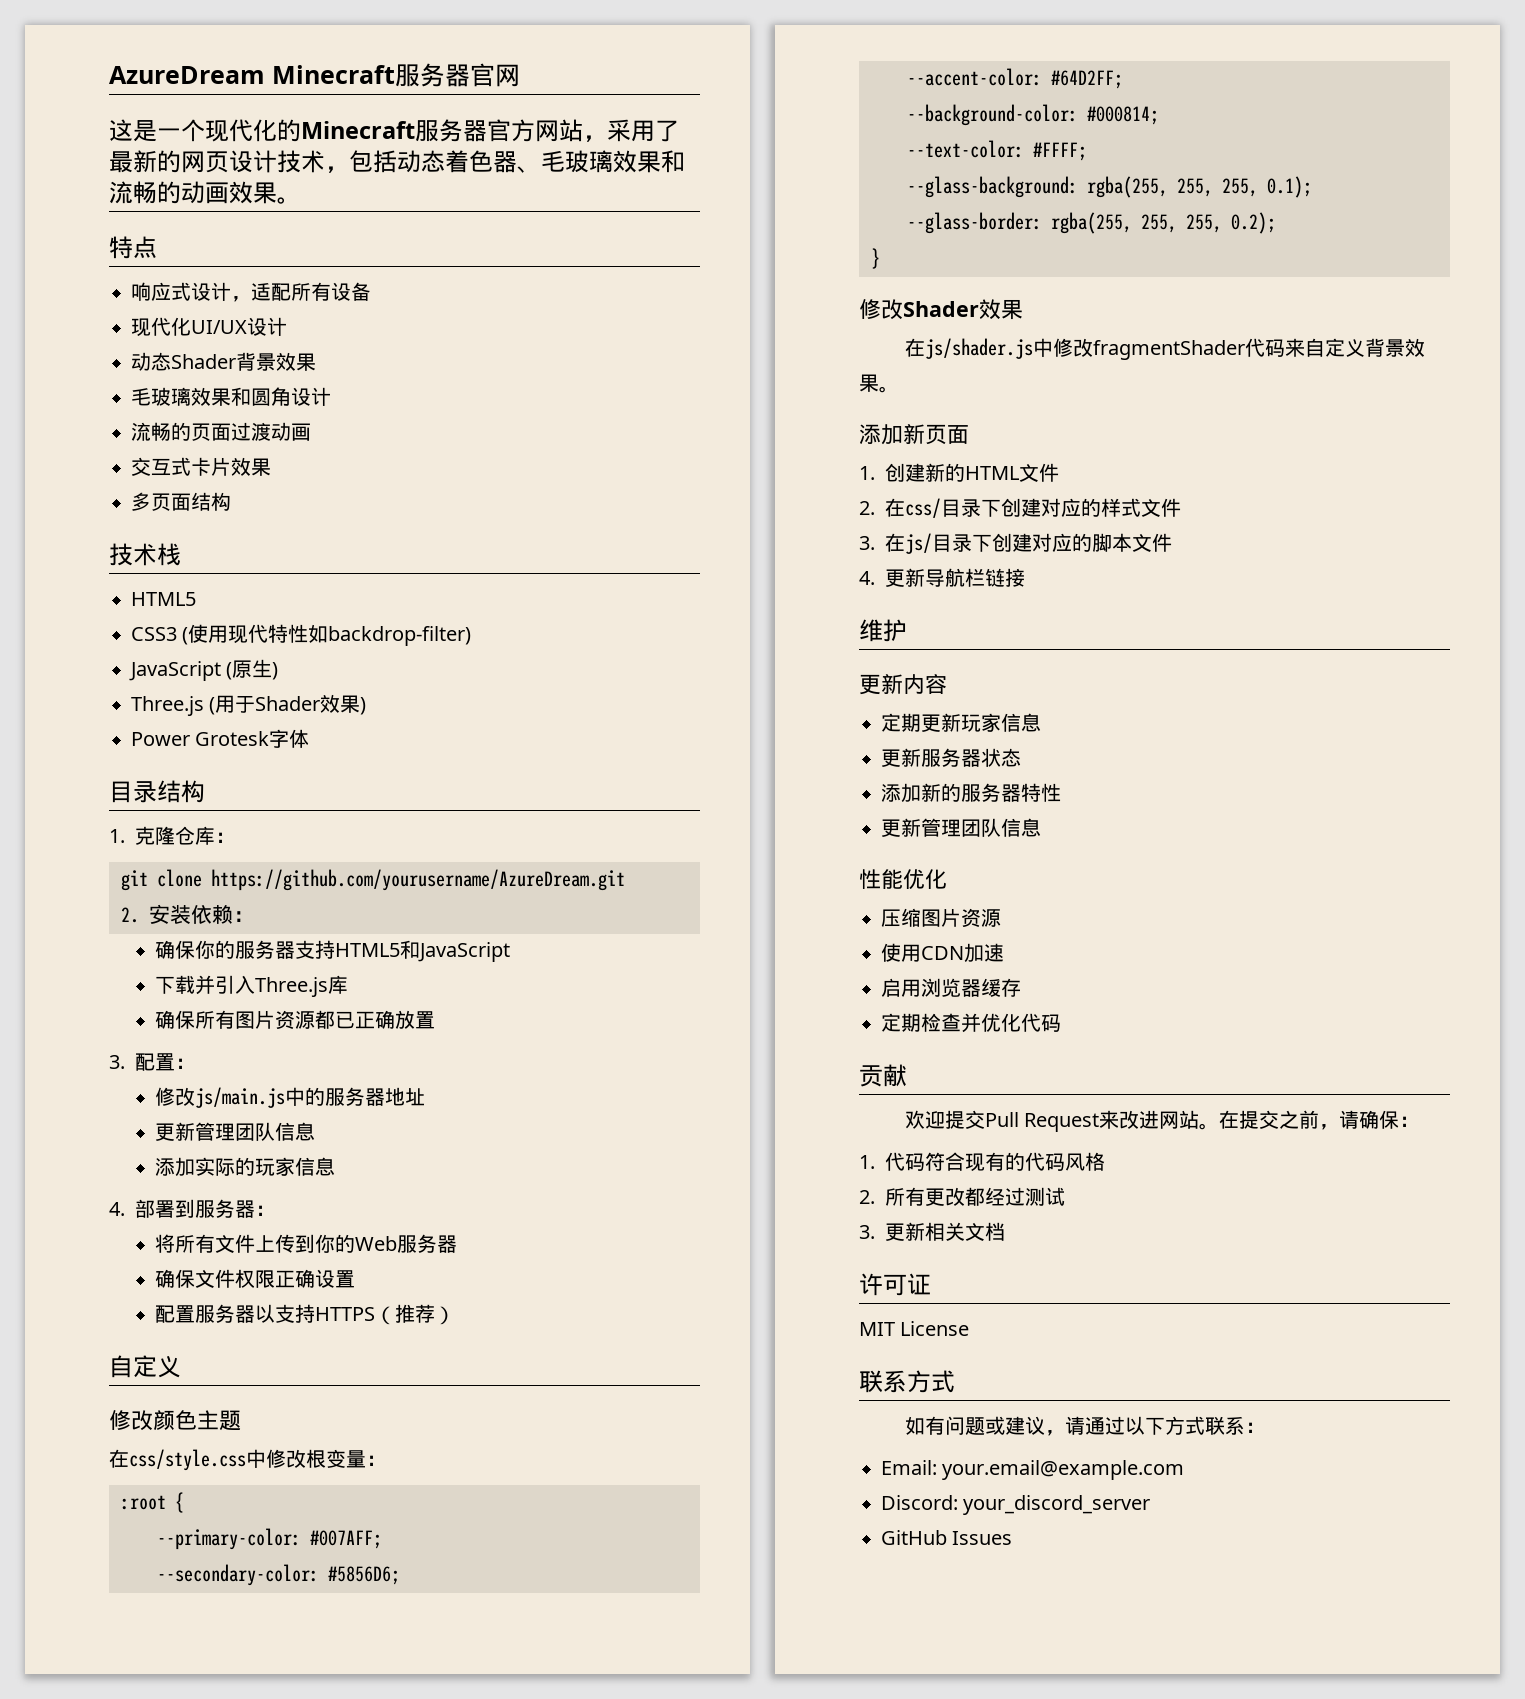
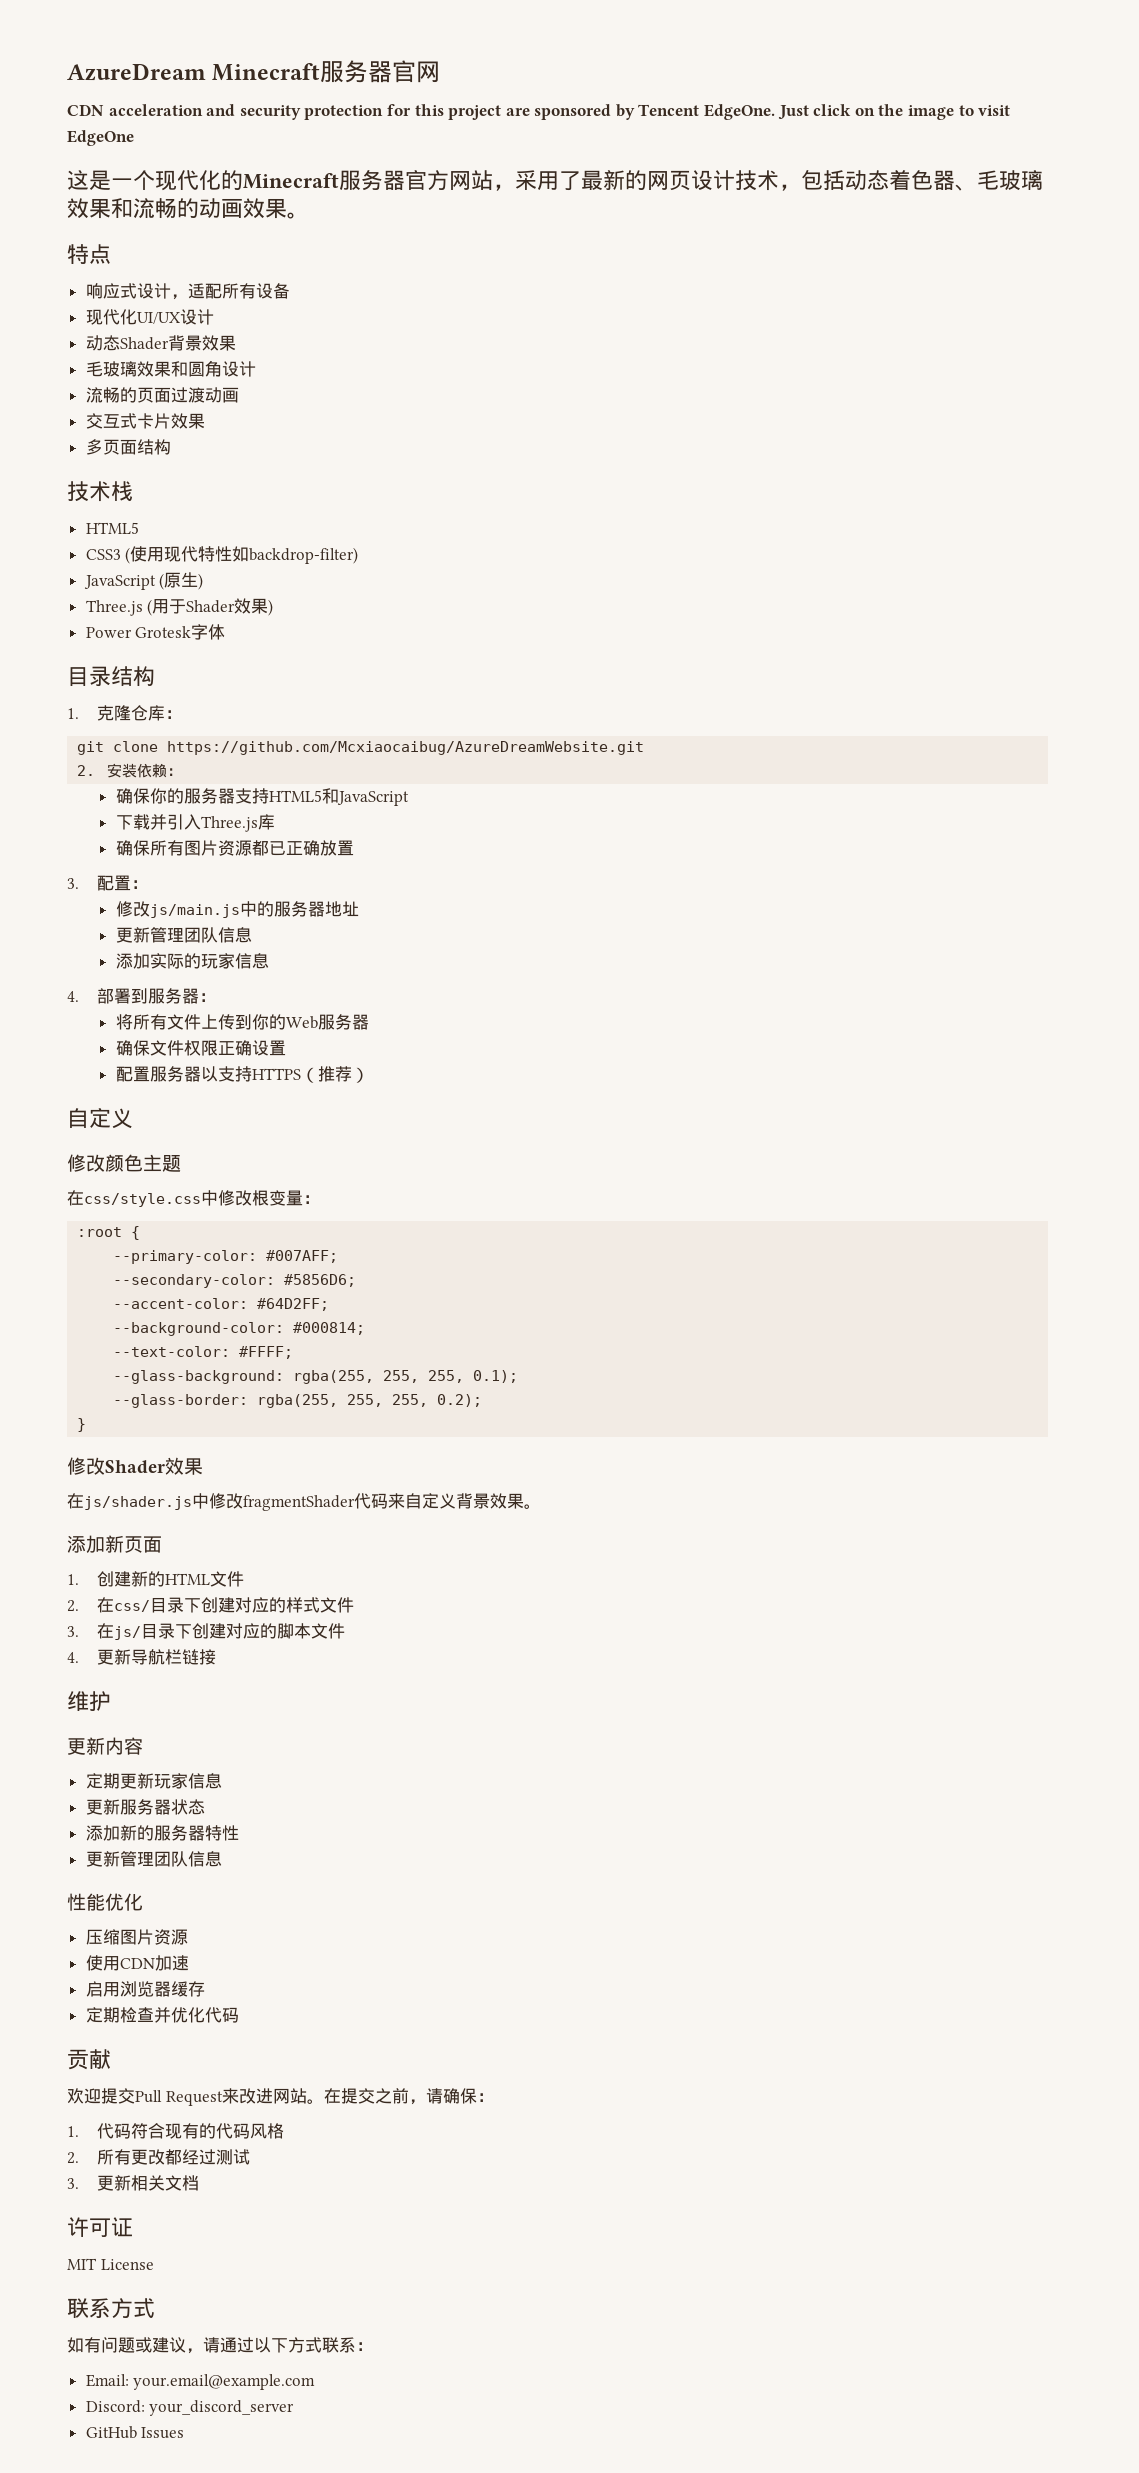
(520, 75) none -> [67,104,1011,120] [67,130,134,146] // CDN acceleration and security protection for this project are sponsored by Tencent EdgeOne. Just click on the image to visit EdgeOne
[211,869,625,891] https://github.com/yourusername/AzureDream.git -> [167,741,645,755] https://github.com/Mcxiaocaibug/AzureDreamWebsite.git

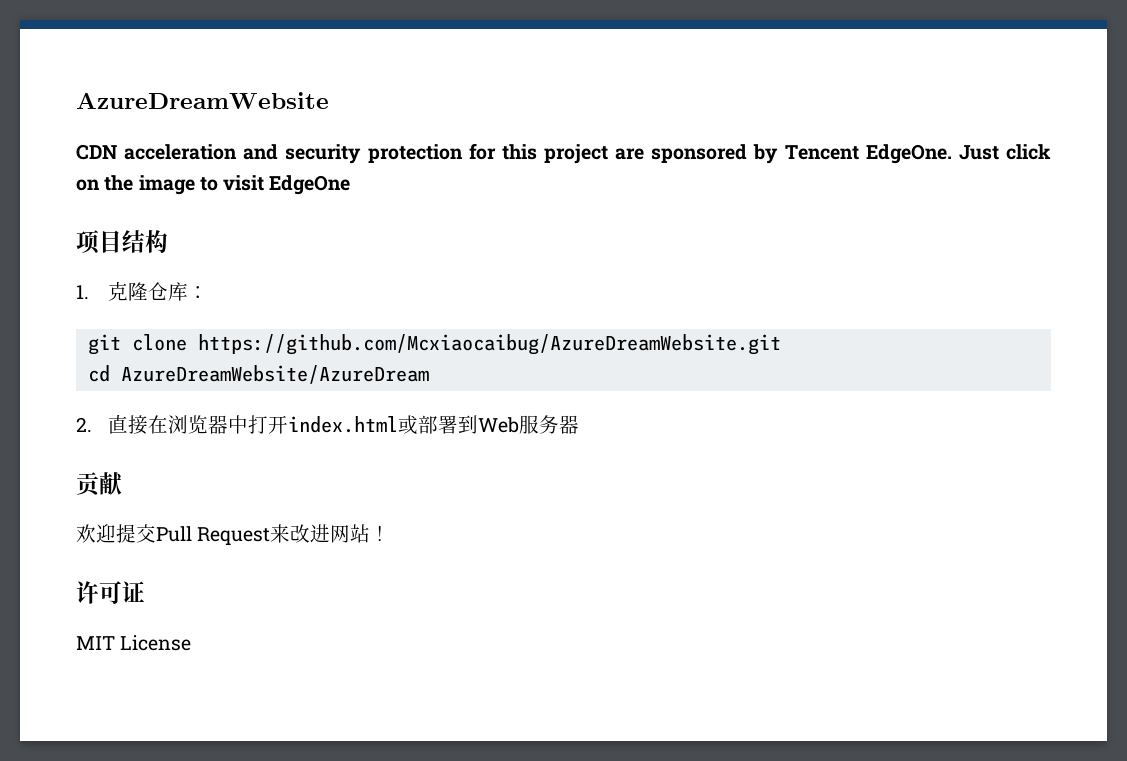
[67,60,441,83] AzureDream Minecraft服务器官网 -> [76,92,329,109] AzureDreamWebsite
[67,170,1043,191] [67,198,309,219] [67,244,111,264] [85,283,290,300] [85,309,214,325] [85,335,236,351] [85,360,256,377] [85,387,239,403] [85,413,205,429] [85,439,171,455] [67,481,133,502] [85,522,139,534] [85,546,359,564] [83,572,204,590] [85,598,274,616] [85,624,226,640] [67,666,111,687] 这是一个现代化的Minecraft服务器官方网站，采用了最新的网页设计技术，包括动态着色器、毛玻璃效果和流畅的动画效果。 // 特点 // 响应式设计，适配所有设备 // 现代化UI/UX设计 // 动态Shader背景效果 // 毛玻璃效果和圆角设计 // 流畅的页面过渡动画 // 交互式卡片效果 // 多页面结构 // 技术栈 // HTML5 // CSS3 (使用现代特性如backdrop-filter) // JavaScript (原生) // Three.js (用于Shader效果) // Power Grotesk字体 // 目录 -> [76,230,122,254] 项目
[77,763,183,778] [115,788,409,806] [115,814,275,832] [115,840,354,856] [67,875,149,891] [115,901,359,918] [115,927,252,943] [115,953,269,969] [67,988,217,1004] [115,1014,369,1030] [115,1040,286,1056] [115,1066,369,1083] [67,1108,133,1129] [67,1154,181,1172] [67,1190,320,1207] [77,1226,141,1240] [113,1250,339,1264] [113,1274,357,1288] [113,1298,330,1311] [113,1322,366,1336] [113,1346,294,1359] [113,1370,519,1384] [113,1394,483,1408] [77,1418,87,1432] [67,1457,203,1475] [67,1493,541,1511] [67,1535,162,1553] [67,1571,245,1587] [67,1597,355,1613] [67,1623,346,1640] [67,1649,217,1665] [67,1691,111,1711] [67,1737,143,1755] [85,1773,222,1789] [85,1799,205,1815] [85,1825,239,1841] [85,1851,222,1867] [67,1893,143,1911] [85,1929,188,1945] [85,1955,189,1971] [85,1981,205,1997] [85,2007,239,2023] 2.安装依赖： // 确保你的服务器支持HTML5和JavaScript // 下载并引入Three.js库 // 确保所有图片资源都已正确放置 // 3.配置： // 修改js/main.js中的服务器地址 // 更新管理团队信息 // 添加实际的玩家信息 // 4.部署到服务器： // 将所有文件上传到你的Web服务器 // 确保文件权限正确设置 // 配置服务器以支持HTTPS（推荐） // 自定义 // 修改颜色主题 // 在css/style.css中修改根变量： // :root { // --primary-color: #007AFF; // --secondary-color: #5856D6; // --accent-color: #64D2FF; // --background-color: #000814; // --text-color: #FFFF; // --glass-background: rgba(255, 255, 255, 0.1); // --glass-border: rgba(255, 255, 255, 0.2); // } // 修改Shader效果 // 在js/shader.js中修改fragmentShader代码来自定义背景效果。 // 添加新页面 // 1.创建新的HTML文件 // 2.在css/目录下创建对应的样式文件 // 3.在js/目录下创建对应的脚本文件 // 4.更新导航栏链接 // 维护 // 更新内容 // 定期更新玩家信息 // 更新服务器状态 // 添加新的服务器特性 // 更新管理团队信息 // 性能优化 // 压缩图片资源 // 使用CDN加速 // 启用浏览器缓存 // 定期检查并优化代码 -> [87,365,429,384] [76,414,579,435] cd AzureDreamWebsite/AzureDream // 2.直接在浏览器中打开index.html或部署到Web服务器
[306,2088,494,2105] [67,2123,285,2139] [67,2149,251,2165] [67,2175,200,2191] [67,2217,133,2237] [67,2258,154,2270] [67,2298,155,2318] [67,2337,373,2354] [85,2374,316,2390] [85,2400,295,2416] [85,2426,185,2439] 。在提交之前，请确保： // 1.代码符合现有的代码风格 // 2.所有更改都经过测试 // 3.更新相关文档 // 许可证 // MIT License // 联系方式 // 如有问题或建议，请通过以下方式联系： // Email: your.email@example.com // Discord: your_discord_server // GitHub Issues -> [370,525,391,542] [76,581,145,604] [76,635,192,651] ！ // 许可证 // MIT License

